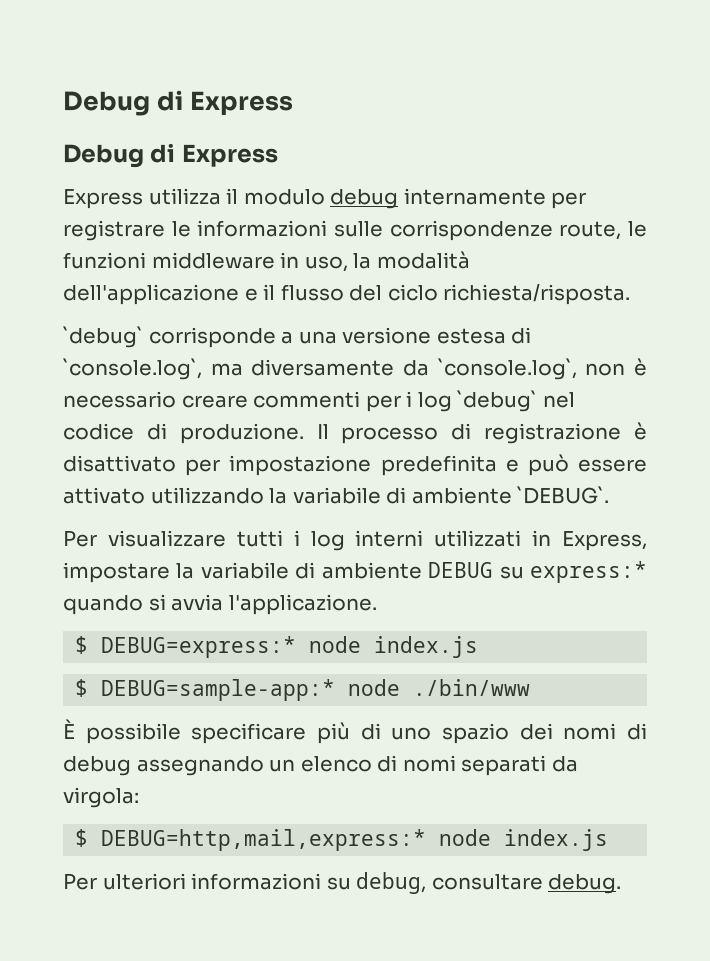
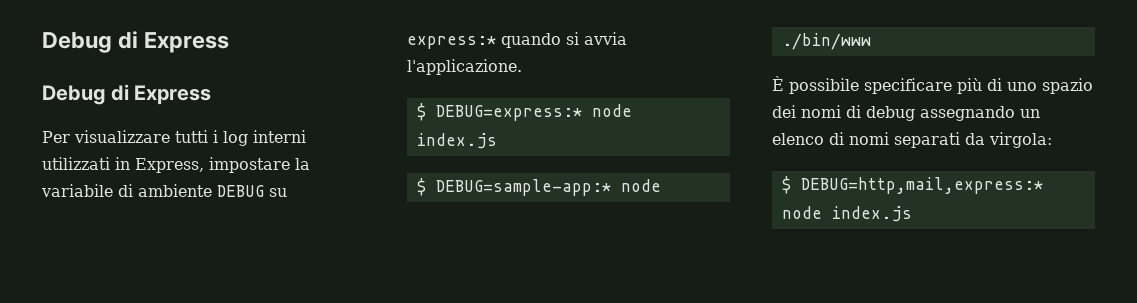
[63,188,587,209] [63,220,647,241] [63,251,470,272] [63,284,631,305] [63,326,532,348] [63,358,647,380] [63,390,575,412] [63,422,647,444] [63,454,647,476] [63,486,610,504] // Express utilizza il modulo debug internamente per registrare le informazioni sulle corrispondenze route, le funzioni middleware in uso, la modalità dell'applicazione e il flusso del ciclo richiesta/risposta. // `debug` corrisponde a una versione estesa di `console.log`, ma diversamente da `console.log`, non è necessario creare commenti per i log `debug` nel codice di produzione. Il processo di registrazione è disattivato per impostazione predefinita e può essere attivato utilizzando la variabile di ambiente `DEBUG`. -> (212, 95) none
[63,872,622,894] // Per ulteriori informazioni su debug, consultare debug. -> (912, 214) none

